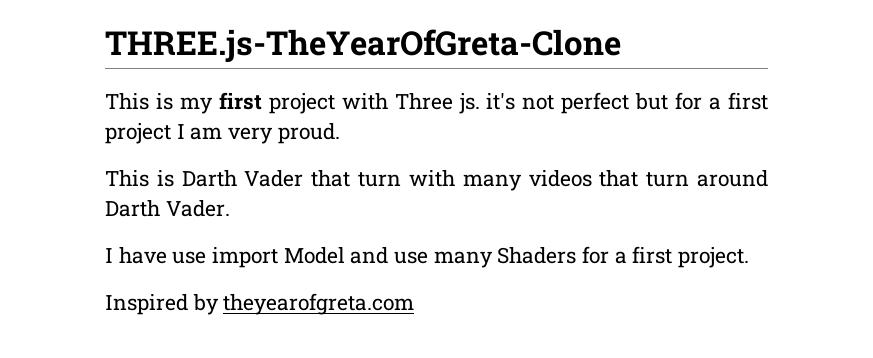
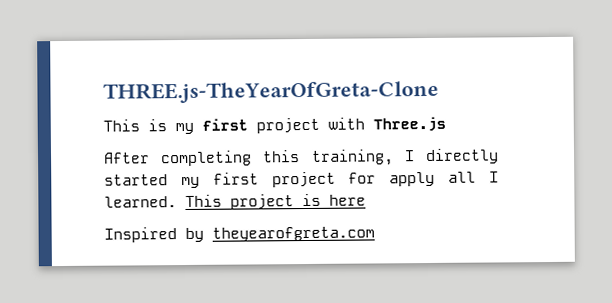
[394,92,769,114] [105,123,340,144] [105,170,768,191] [105,200,230,217] [105,246,750,268] Three js. it's not perfect but for a first project I am very proud. // This is Darth Vader that turn with many videos that turn around Darth Vader. // I have use import Model and use many Shaders for a first project. -> [373,116,446,132] [104,148,499,167] [104,171,499,189] [104,193,366,210] Three.js // After completing this training, I directly started my first project for apply all I learned. This project is here

